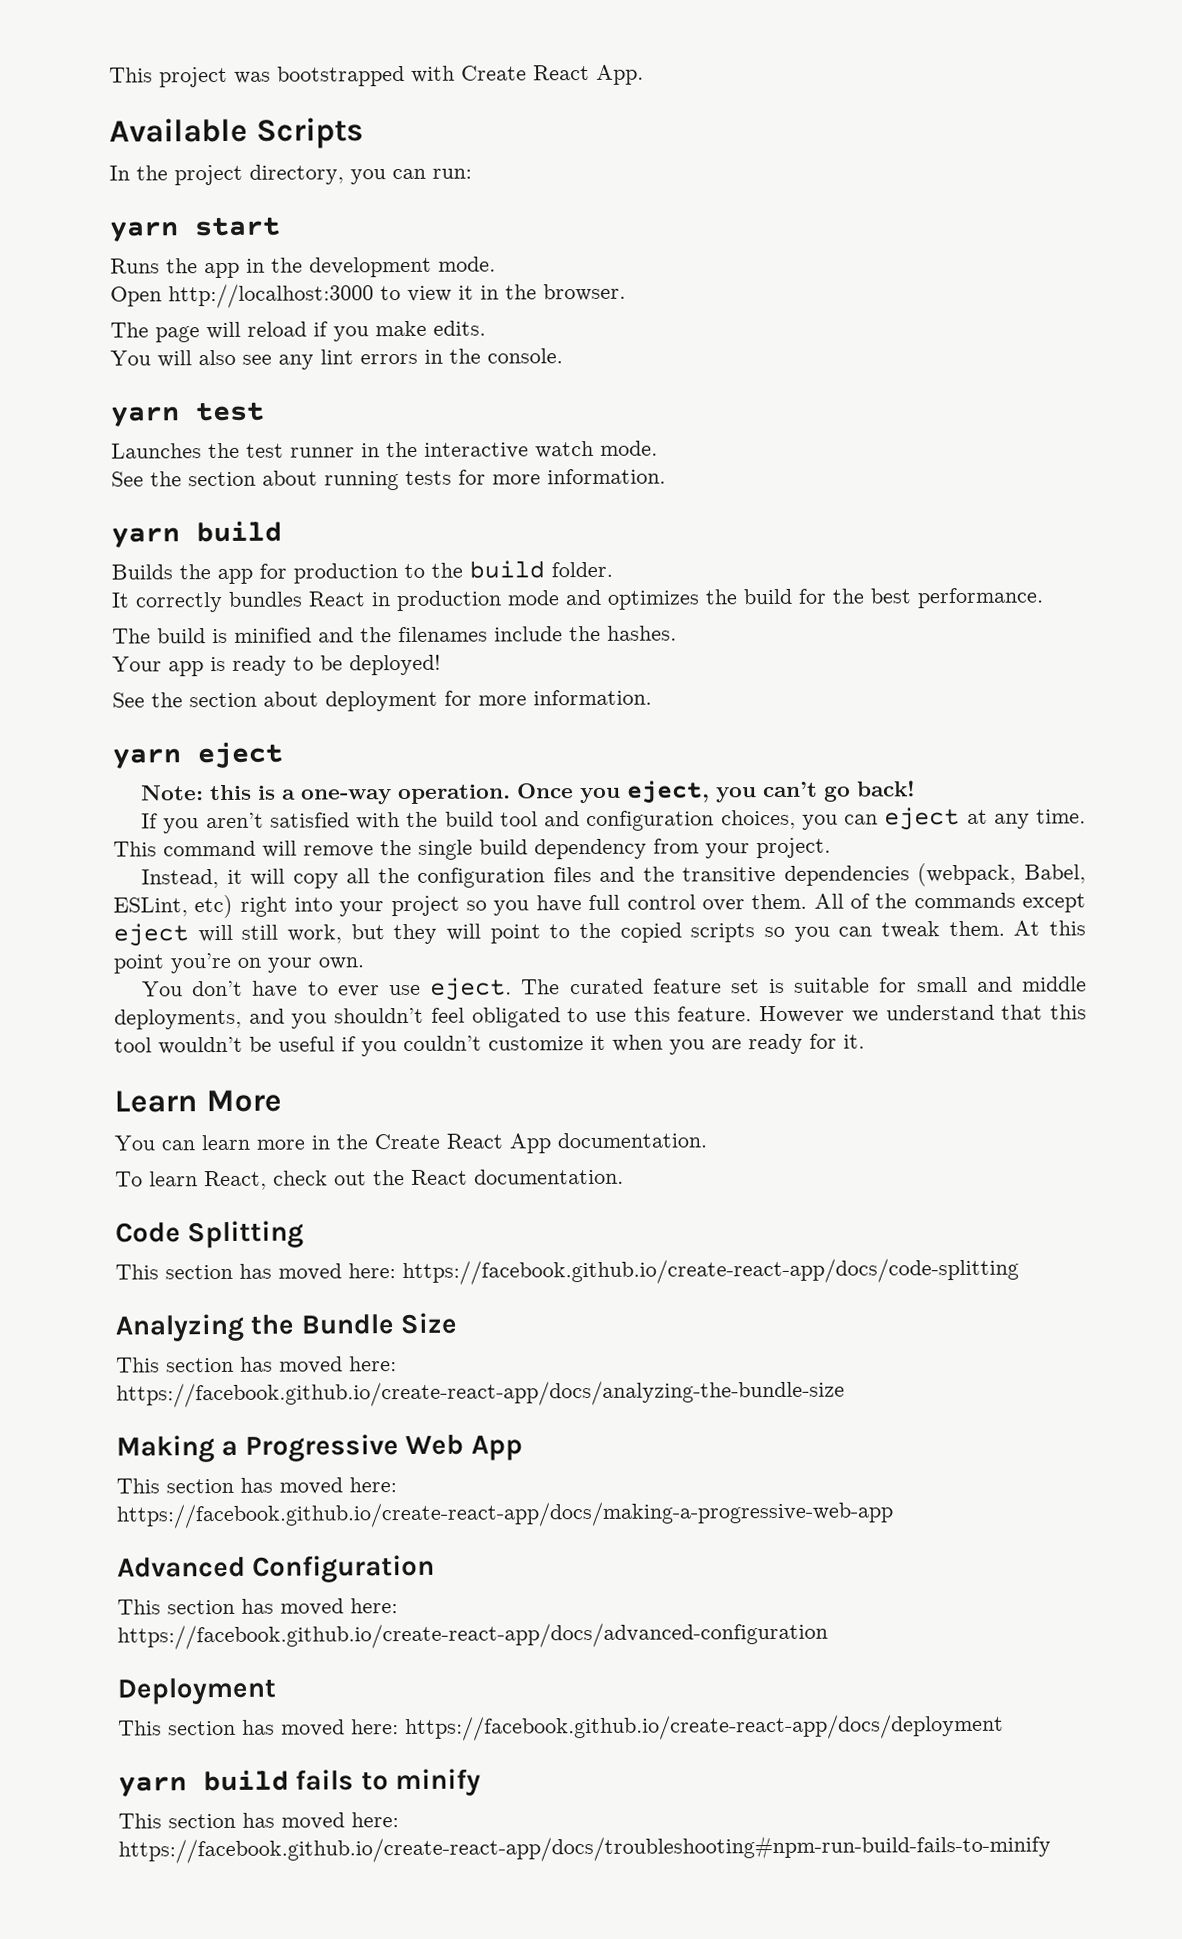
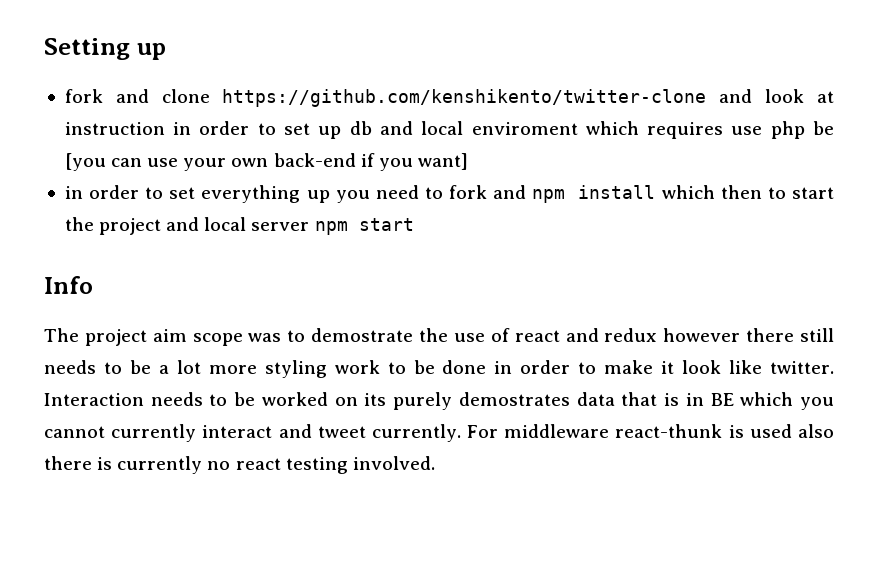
[109,64,644,88] [109,117,364,149] [109,164,472,186] [109,216,281,242] [110,256,496,279] [110,283,626,309] [110,320,486,343] [110,348,563,370] [110,401,265,427] [111,440,658,459] [111,468,666,491] [111,520,282,548] [111,560,613,585] [111,587,1044,613] [112,625,677,644] [112,654,441,677] [112,689,652,712] [112,741,283,769] [140,780,917,805] [141,807,1087,834] [113,837,831,860] [141,862,1086,889] [113,892,1087,919] [113,920,1086,947] [113,952,364,974] [142,976,1088,1001] [114,1004,1087,1030] [114,1033,865,1057] [114,1089,282,1113] [114,1132,707,1154] [115,1168,624,1191] [115,1220,305,1249] [115,1257,1019,1286] [115,1312,458,1342] [116,1356,397,1374] [116,1379,845,1408] [116,1434,523,1463] [116,1477,397,1495] [116,1500,894,1529] [117,1554,436,1583] [117,1598,398,1616] [117,1621,828,1650] [117,1677,276,1705] [118,1713,1004,1742] [118,1768,482,1797] [118,1812,399,1830] [118,1834,1051,1864] This project was bootstrapped with Create React App. // Available Scripts // In the project directory, you can run: // yarn start // Runs the app in the development mode. // Open http://localhost:3000 to view it in the browser. // The page will reload if you make edits. // You will also see any lint errors in the console. // yarn test // Launches the test runner in the interactive watch mode. // See the section about running tests for more information. // yarn build // Builds the app for production to the build folder. // It correctly bundles React in production mode and optimizes the build for the best performance. // The build is minified and the filenames include the hashes. // Your app is ready to be deployed! // See the section about deployment for more information. // yarn eject // Note: this is a one-way operation. Once you eject, you can’t go back! // If you aren’t satisfied with the build tool and configuration choices, you can eject at any time. This command will remove the single build dependency from your project. // Instead, it will copy all the configuration files and the transitive dependencies (webpack, Babel, ESLint, etc) right into your project so you have full control over them. All of the commands except eject will still work, but they will point to the copied scripts so you can tweak them. At this point you’re on your own. // You don’t have to ever use eject. The curated feature set is suitable for small and middle deployments, and you shouldn’t feel obligated to use this feature. However we understand that this tool wouldn’t be useful if you couldn’t customize it when you are ready for it. // Learn More // You can learn more in the Create React App documentation. // To learn React, check out the React documentation. // Code Splitting // This section has moved here: https://facebook.github.io/create-react-app/docs/code-splitting // Analyzing the Bundle Size // This section has moved here: https://facebook.github.io/create-react-app/docs/analyzing-the-bundle-size // Making a Progressive Web App // This section has moved here: https://facebook.github.io/create-react-app/docs/making-a-progressive-web-app // Advanced Configuration // This section has moved here: https://facebook.github.io/create-react-app/docs/advanced-configuration // Deployment // This section has moved here: https://facebook.github.io/create-react-app/docs/deployment // yarn build fails to minify // This section has moved here: https://facebook.github.io/create-react-app/docs/troubleshooting#npm-run-build-fails-to-minify -> [44,38,166,60] [64,89,835,107] [64,121,834,139] [64,153,468,171] [64,185,834,203] [64,217,414,235] [44,276,93,294] [44,328,835,346] [44,360,835,378] [44,392,835,410] [44,424,835,442] [44,456,435,474] Setting up // fork and clone https://github.com/kenshikento/twitter-clone and look at instruction in order to set up db and local enviroment which requires use php be [you can use your own back-end if you want] // in order to set everything up you need to fork and npm install which then to start the project and local server npm start // Info // The project aim scope was to demostrate the use of react and redux however there still needs to be a lot more styling work to be done in order to make it look like twitter. Interaction needs to be worked on its purely demostrates data that is in BE which you cannot currently interact and tweet currently. For middleware react-thunk is used also there is currently no react testing involved.

